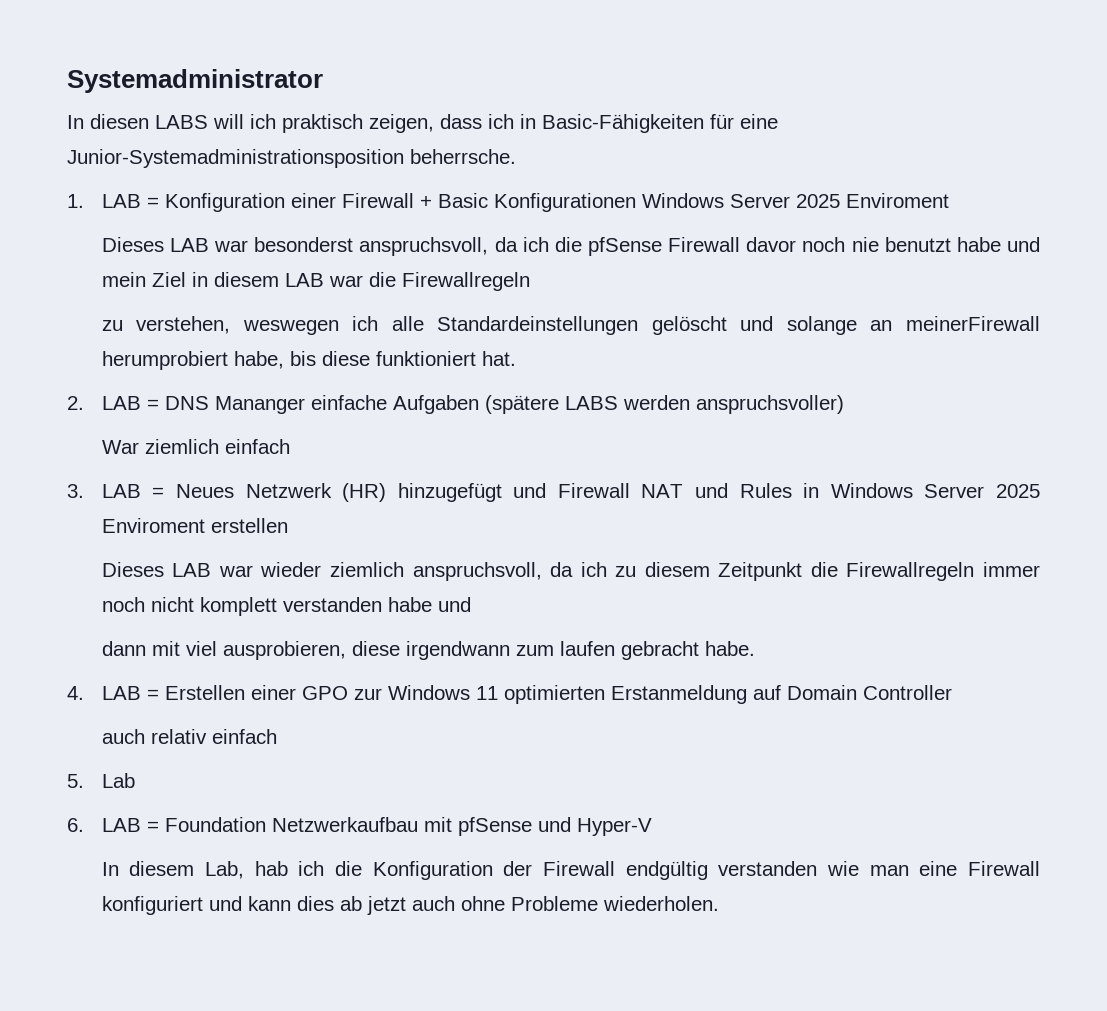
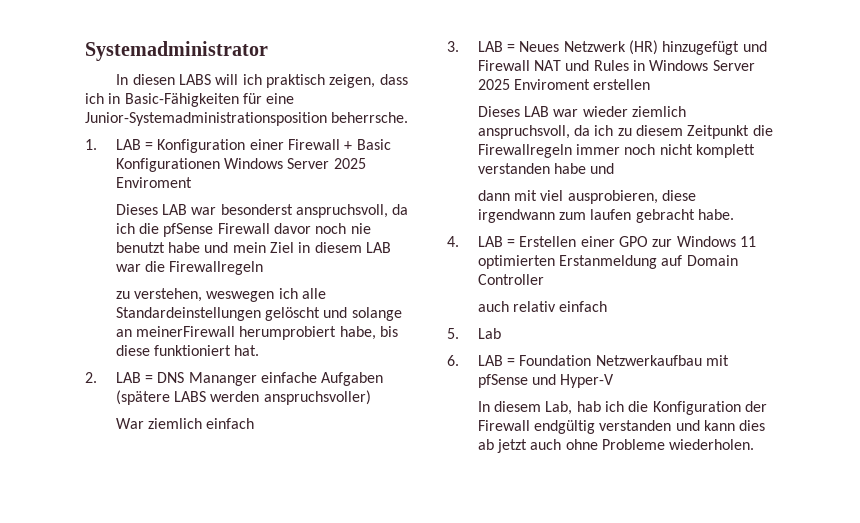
[827,861,1041,876] [101,896,203,915] wie man eine Firewall konfiguriert -> (672, 425) none

